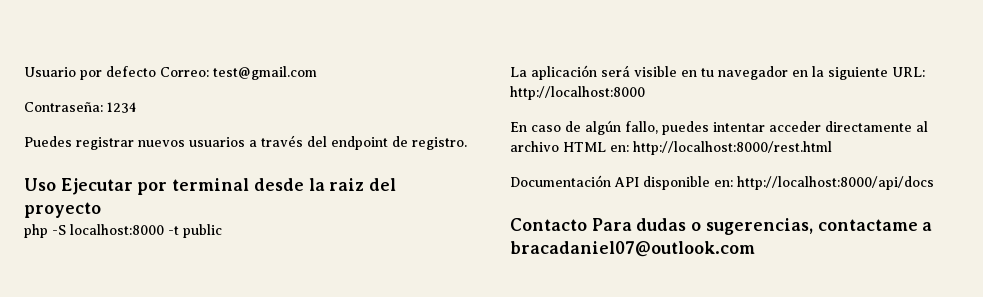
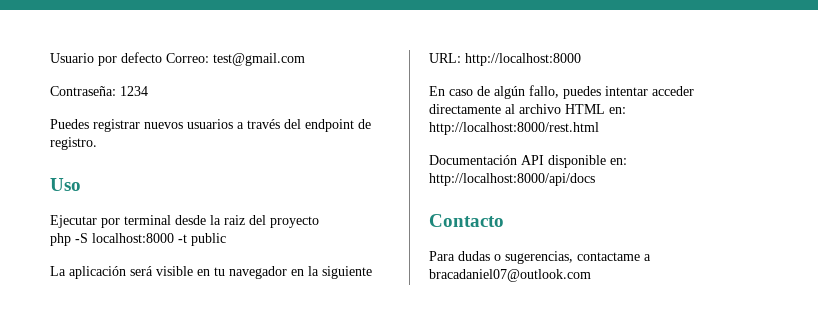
(56, 184) none -> (81, 184) //
(587, 224) none -> (504, 220) //

